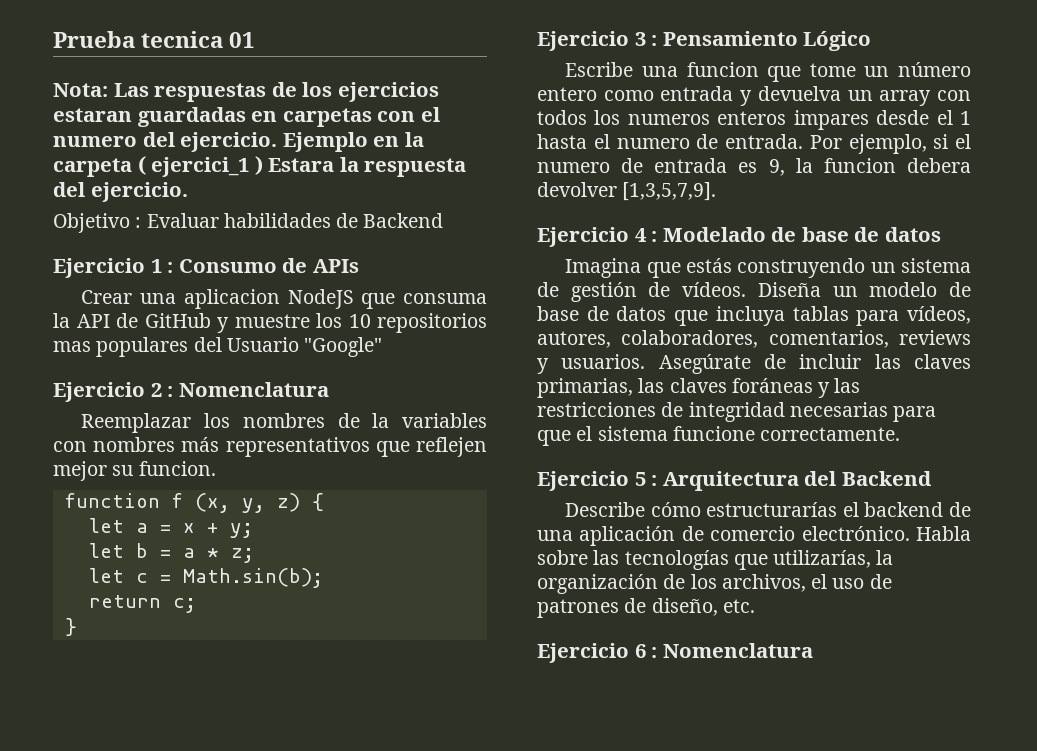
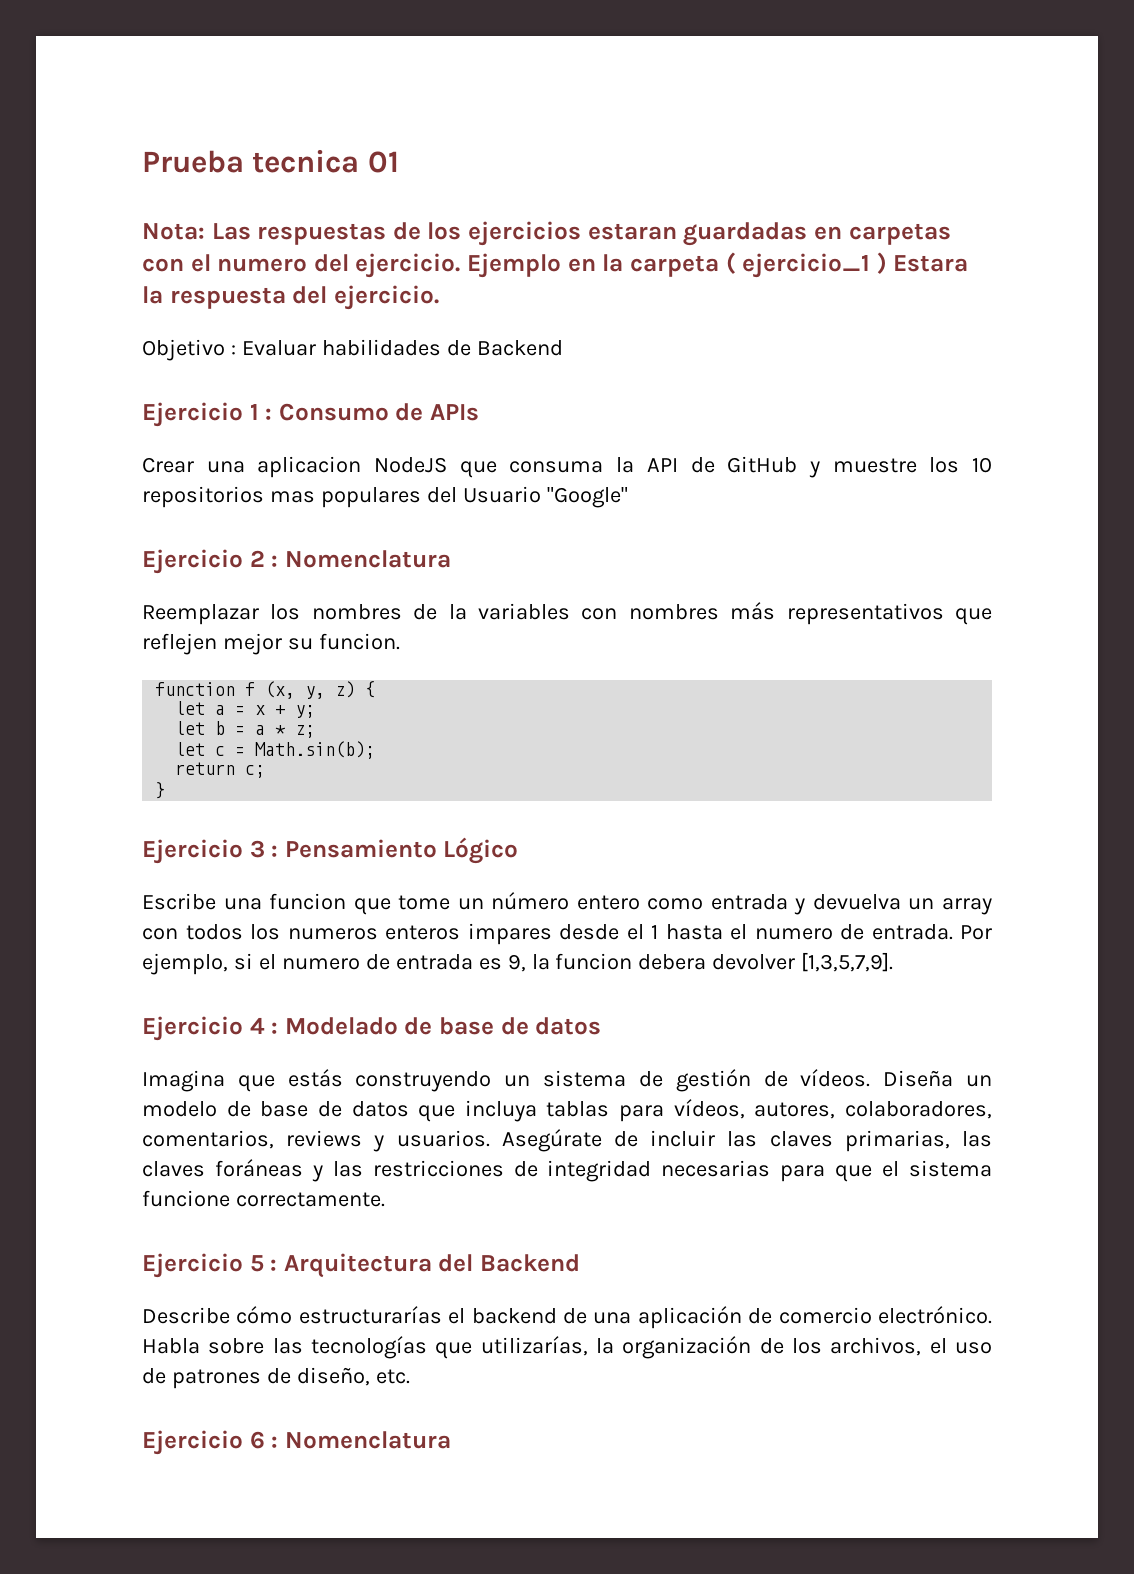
[151,157,250,177] ejercici_1 -> [742,253,871,278] ejercicio_1

